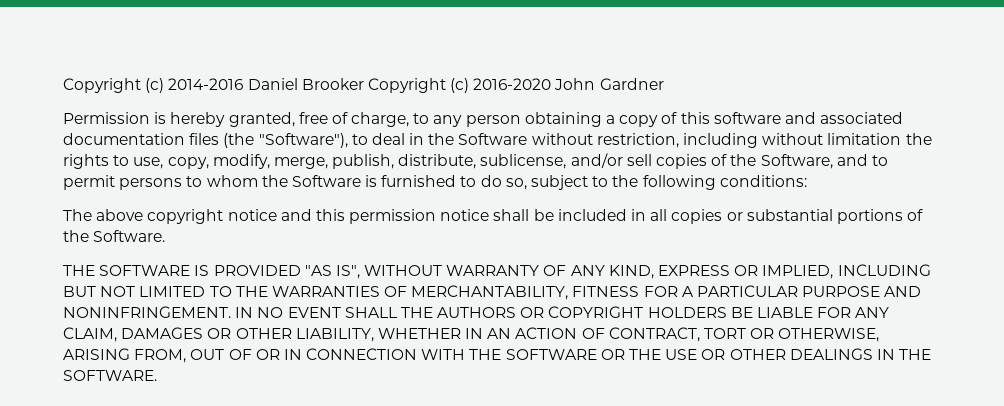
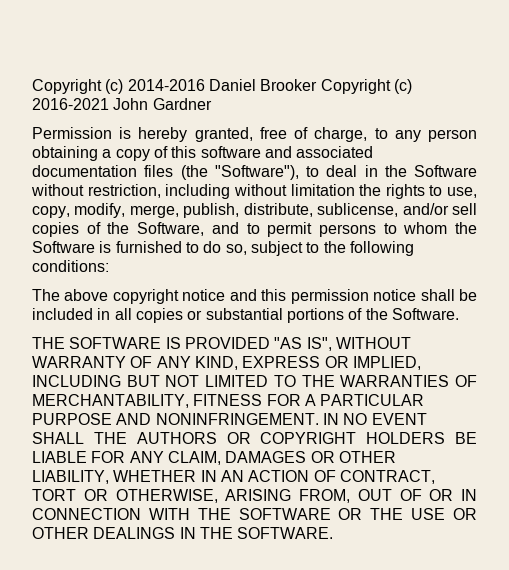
[473,78,552,90] 2016-2020 -> [32,98,109,110] 2016-2021

